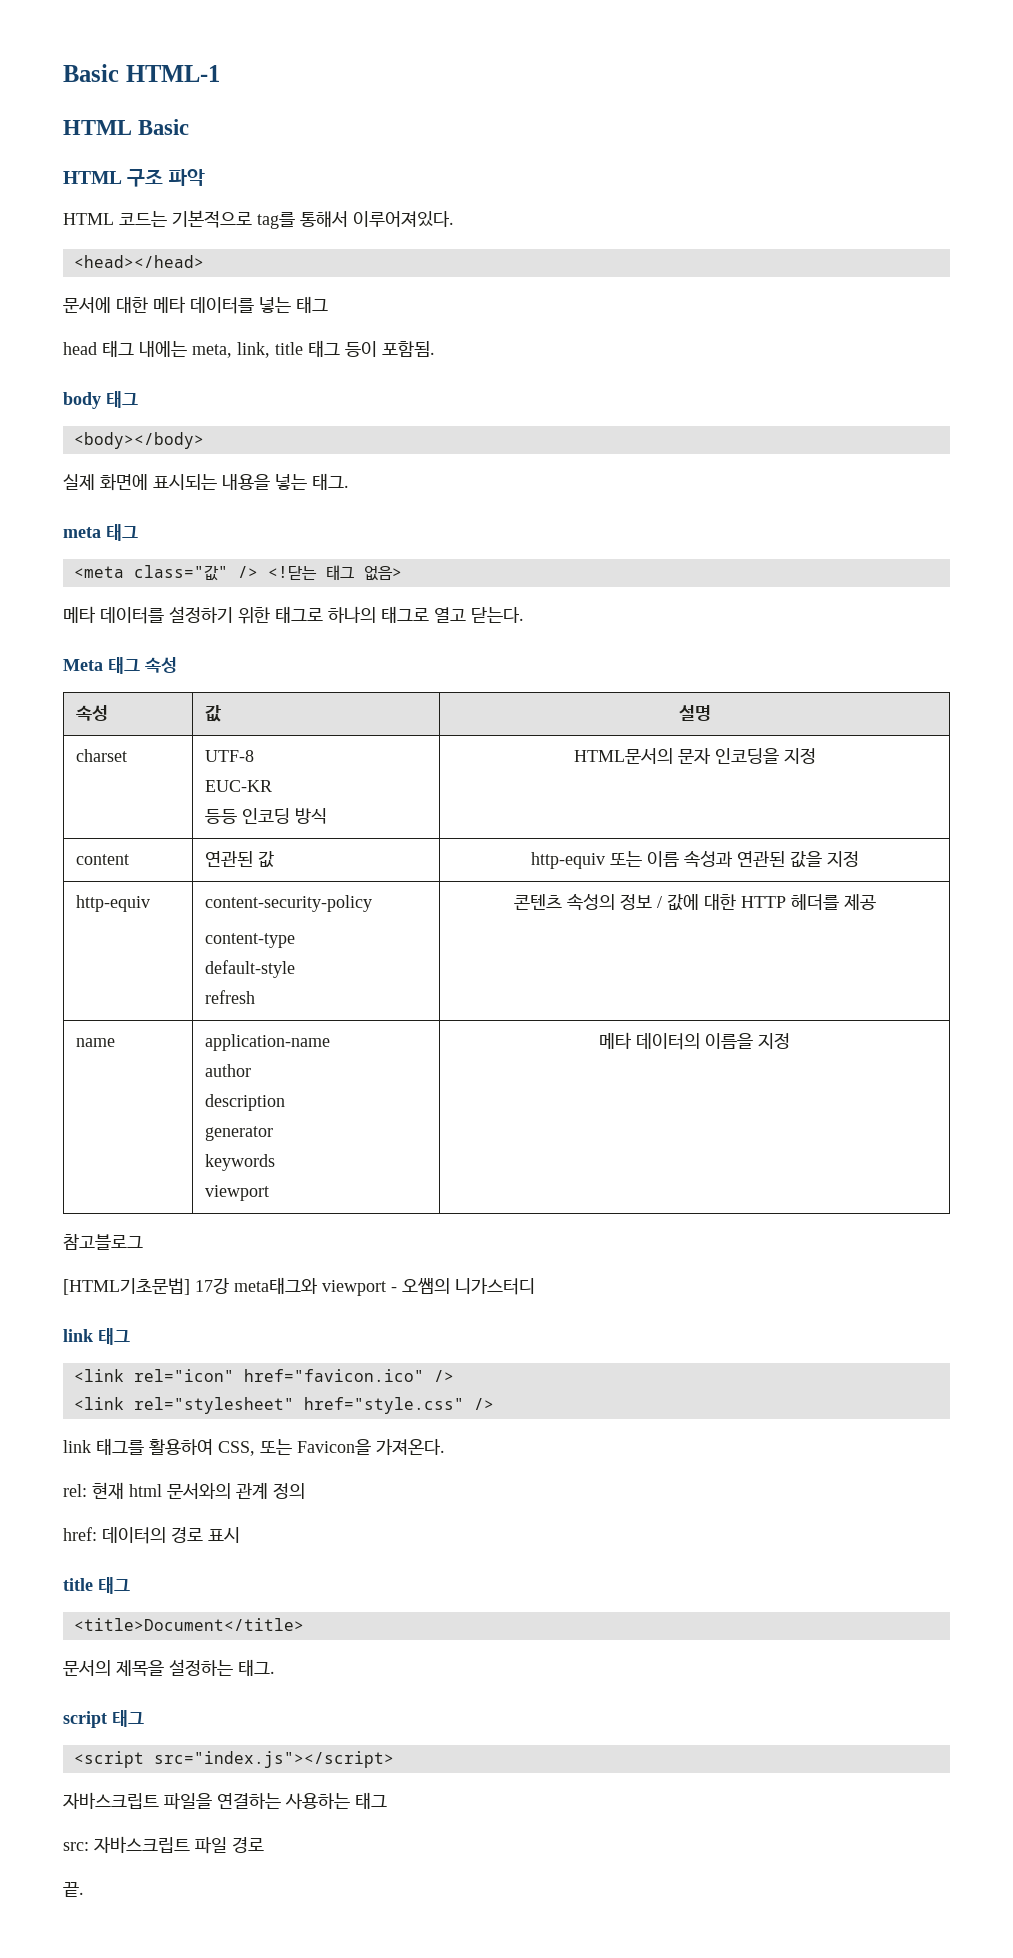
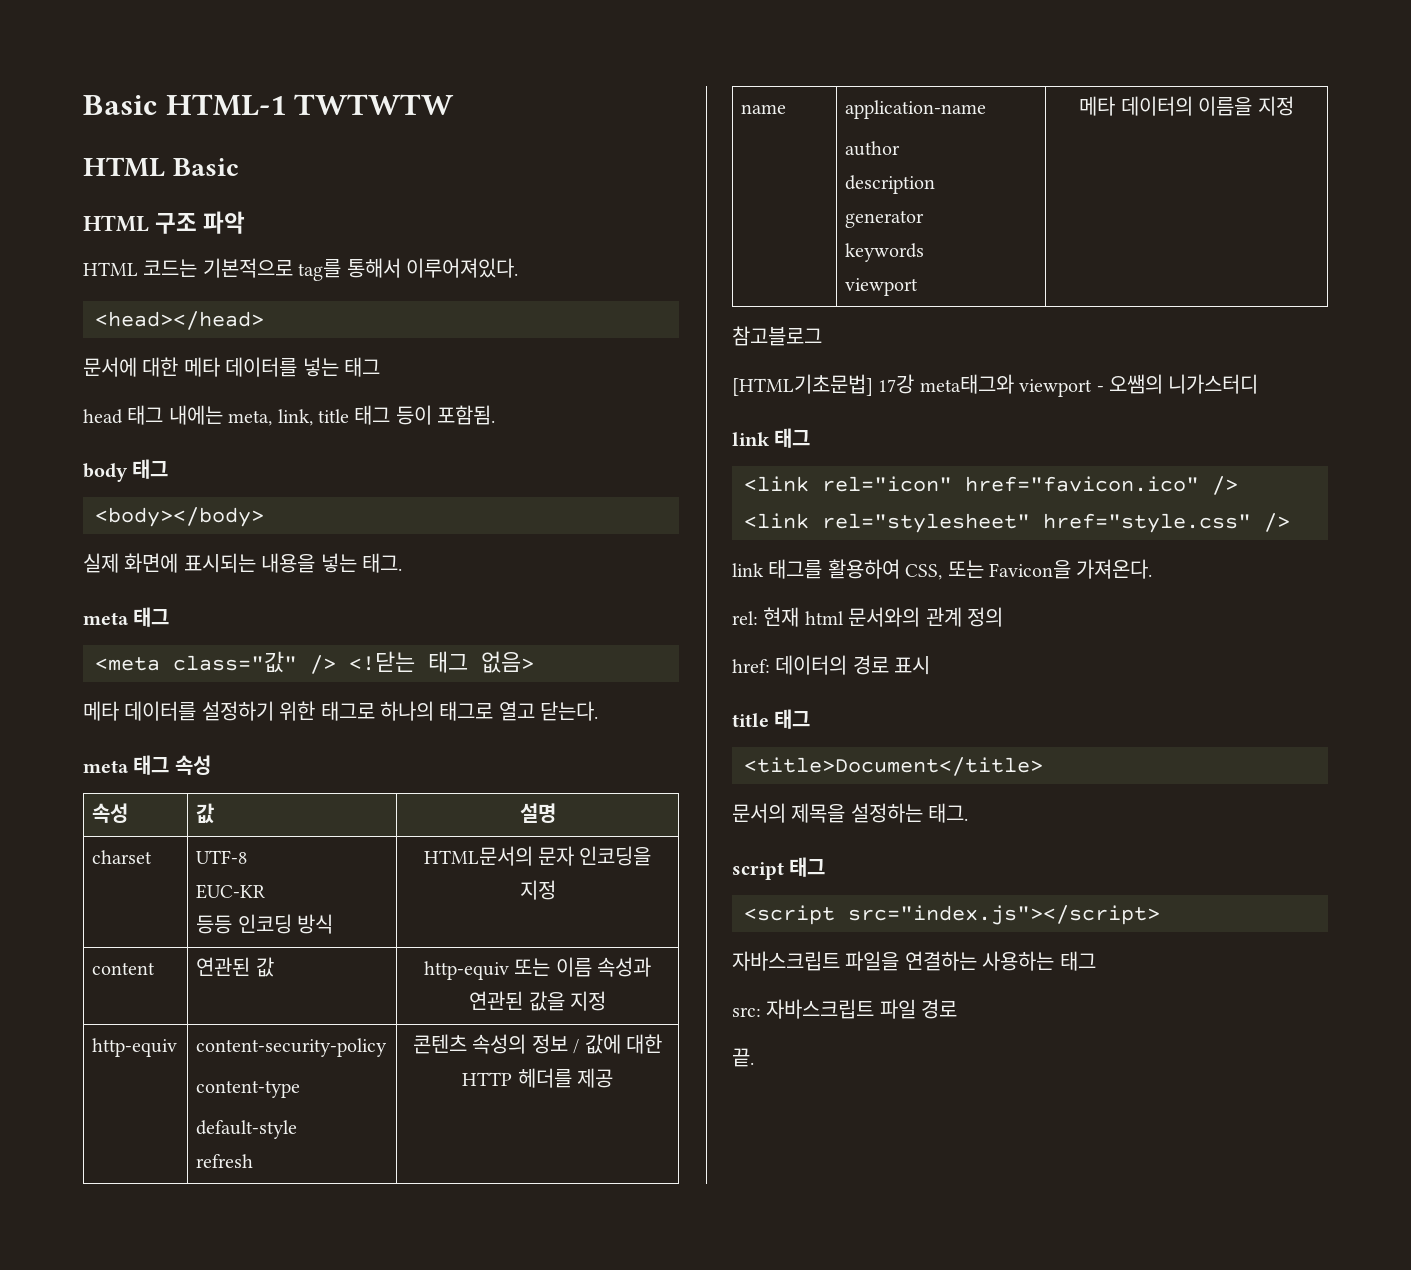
(220, 73) none -> [294,94,455,115] TWTWTW
[63,659,103,671] Meta -> [83,760,129,773] meta

